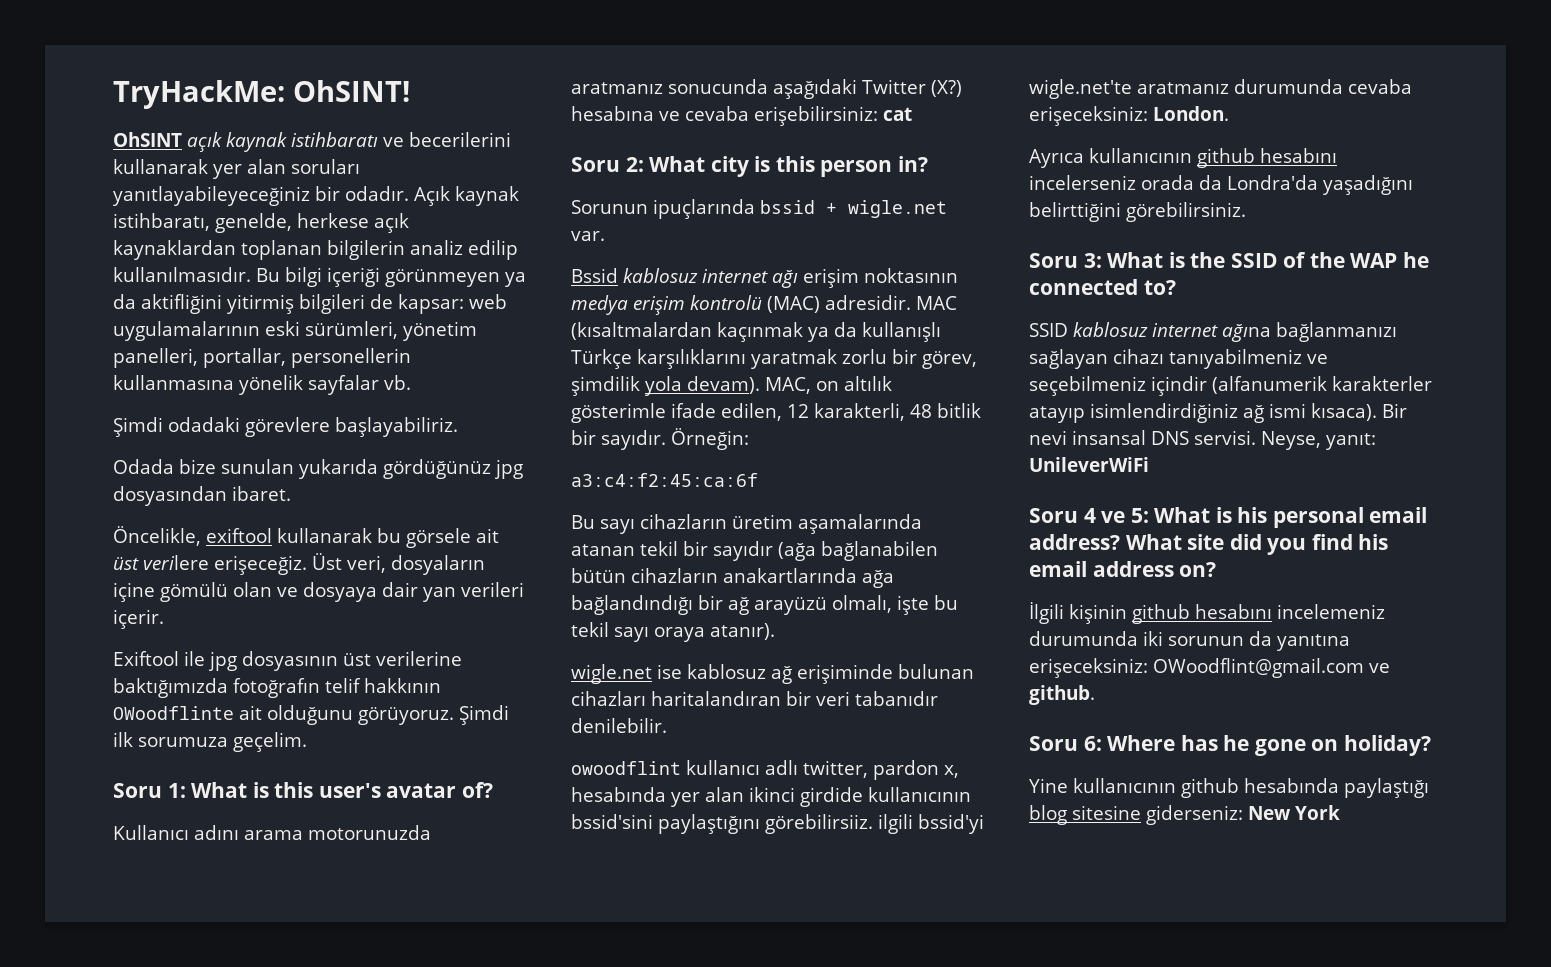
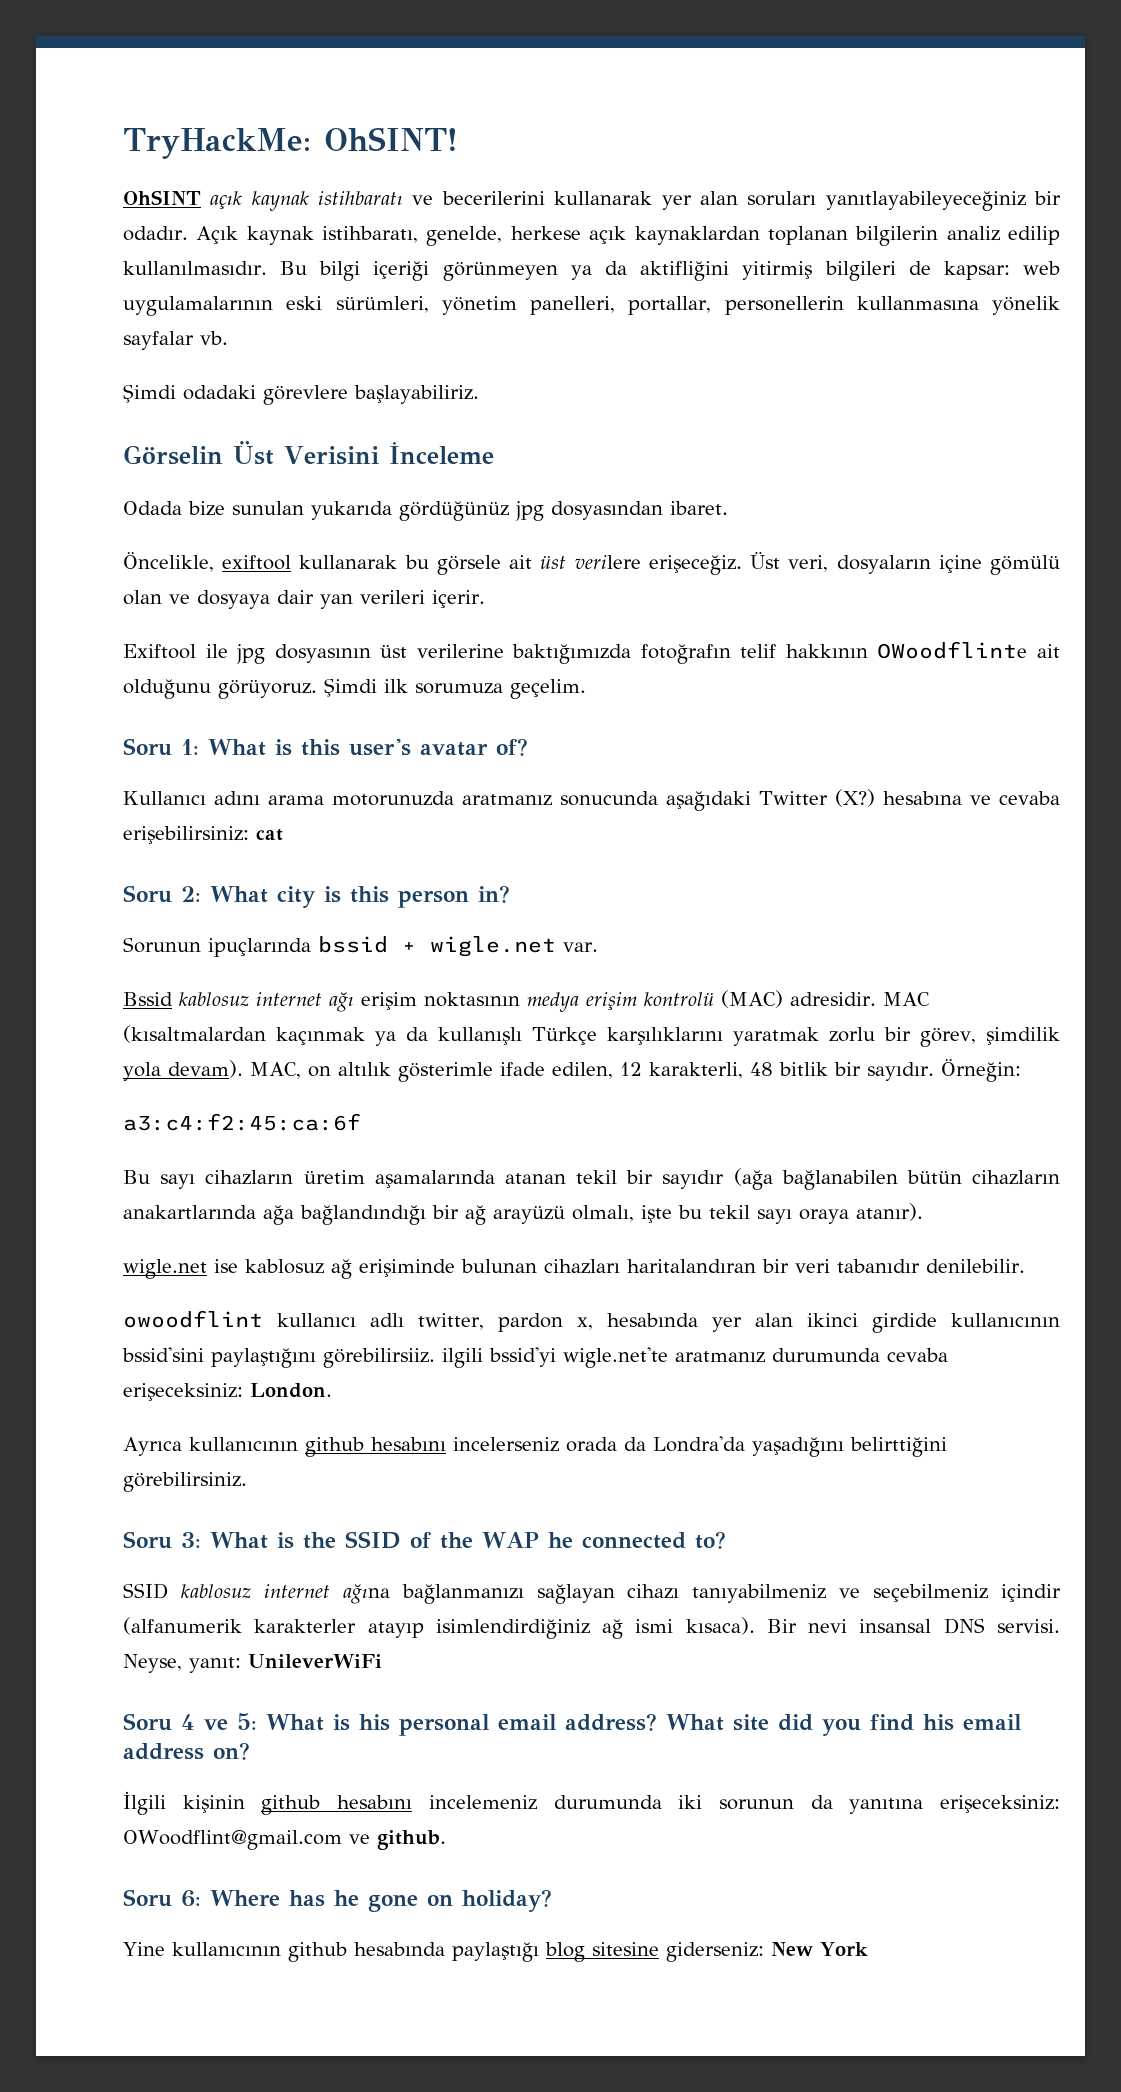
(458, 427) none -> [123,441,494,465] // Görselin Üst Verisini İnceleme

